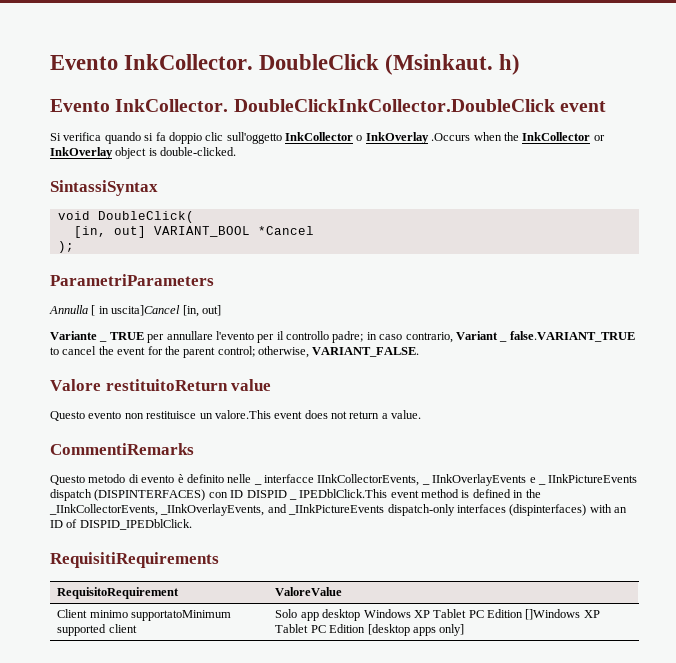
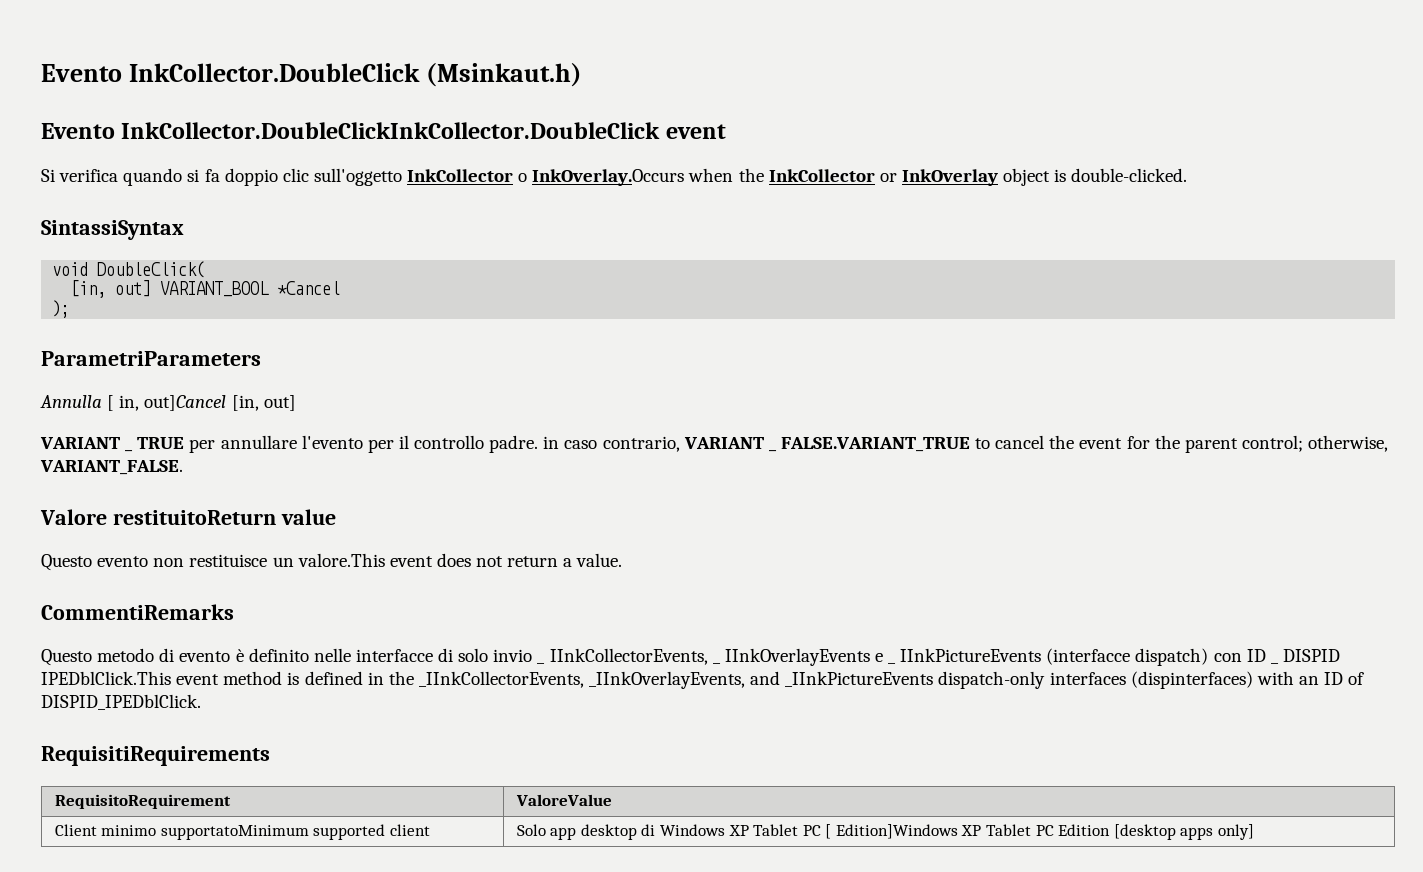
[50,54,521,75] [50,99,555,112] Evento InkCollector. DoubleClick (Msinkaut. h) // Evento InkCollector. DoubleClickInkCollector.DoubleClick -> [41,63,583,87] [41,122,661,139] Evento InkCollector.DoubleClick (Msinkaut.h) // Evento InkCollector.DoubleClickInkCollector.DoubleClick
[365,132,471,144] InkOverlay .Occurs -> [532,169,685,186] InkOverlay.Occurs
[98,305,181,316] in uscita]Cancel -> [119,395,227,411] in, out]Cancel
[50,331,97,340] Variante -> [40,437,120,449] VARIANT
[332,331,364,343] padre; -> [489,435,539,453] padre.
[455,331,498,340] [499,331,635,342] Variant _ false.VARIANT_TRUE -> [683,437,764,449] [768,437,970,452] VARIANT _ FALSE.VARIANT_TRUE
[253,483,262,485] [264,474,314,483] _ interfacce -> [355,648,533,662] [537,662,546,664] interfacce di solo invio _
[50,489,287,501] [288,498,297,500] dispatch (DISPINTERFACES) con ID DISPID _ -> [1046,648,1266,666] [1270,662,1279,664] [1282,649,1340,662] (interfacce dispatch) con ID _ DISPID
(361, 615) none -> [641,824,656,836] di
[487,609,581,620] Edition []Windows -> [825,824,958,839] [ Edition]Windows

